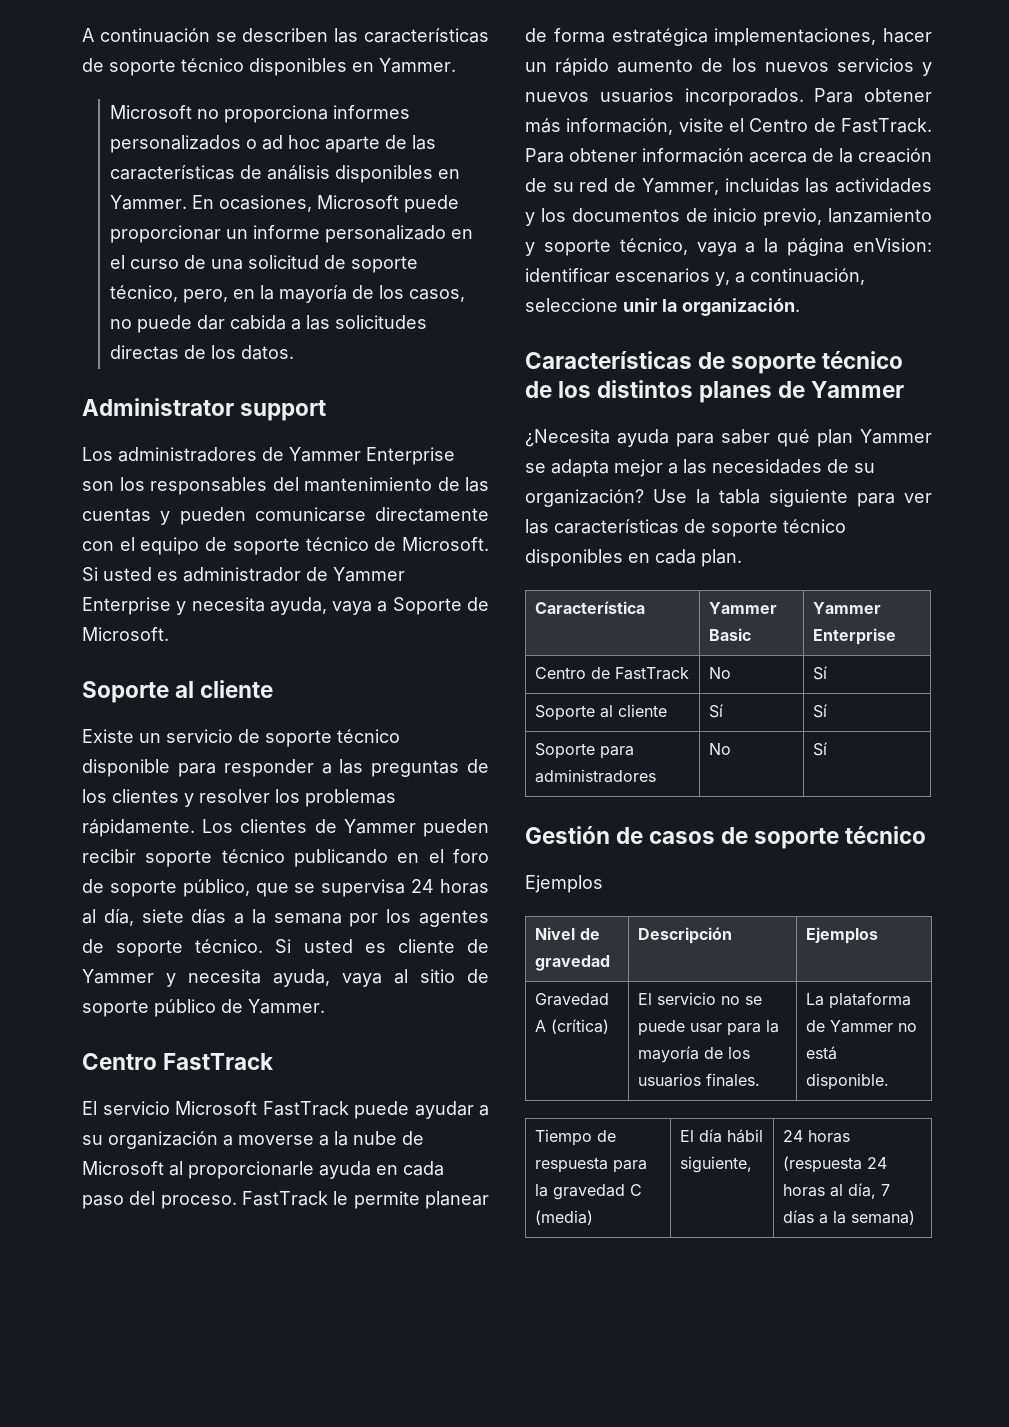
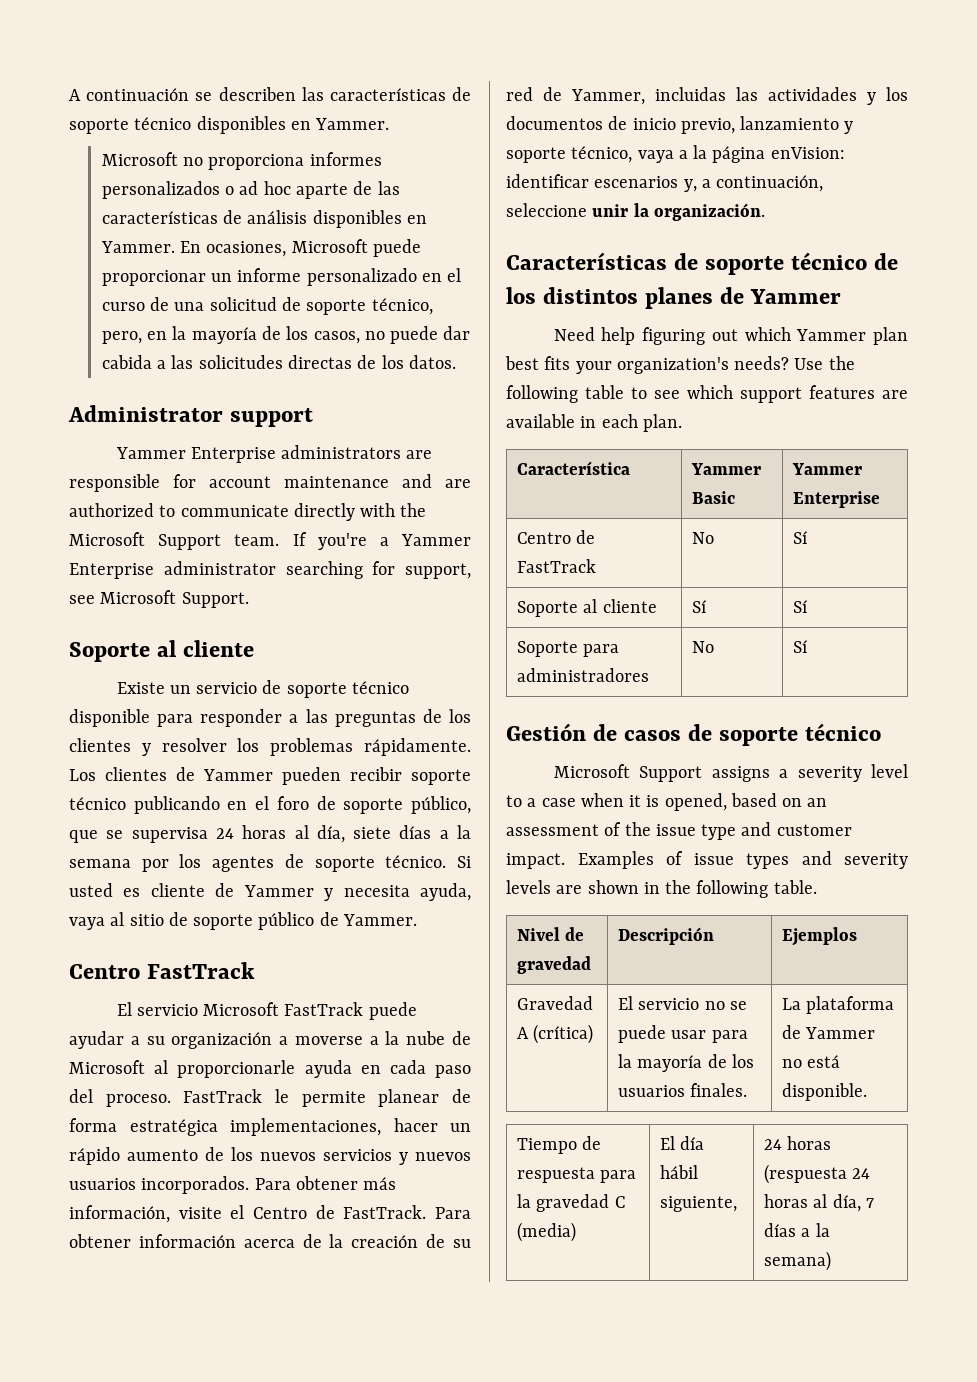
[82,447,455,465] [82,477,489,495] [82,507,489,525] [82,537,489,555] [82,567,405,582] [82,597,489,615] [82,627,169,641] Los administradores de Yammer Enterprise son los responsables del mantenimiento de las cuentas y pueden comunicarse directamente con el equipo de soporte técnico de Microsoft. Si usted es administrador de Yammer Enterprise y necesita ayuda, vaya a Soporte de Microsoft. -> [115,445,433,463] [69,474,471,492] [69,503,427,521] [69,532,471,550] [69,561,471,579] [69,590,249,608] Yammer Enterprise administrators are responsible for account maintenance and are authorized to communicate directly with the Microsoft Support team. If you're a Yammer Enterprise administrator searching for support, see Microsoft Support.
[525,429,932,447] [525,459,875,477] [525,489,932,507] [525,519,846,537] [525,549,696,567] ¿Necesita ayuda para saber qué plan Yammer se adapta mejor a las necesidades de su organización? Use la tabla siguiente para ver las características de soporte técnico disponibles en cada -> [553,327,908,345] [505,356,855,374] [506,385,908,403] [506,414,638,428] Need help figuring out which Yammer plan best fits your organization's needs? Use the following table to see which support features are available in each
[525,875,603,893] Ejemplos -> [553,764,908,782] [506,793,828,811] [506,822,852,840] [506,851,908,869] [506,880,817,898] Microsoft Support assigns a severity level to a case when it is opened, based on an assessment of the issue type and customer impact. Examples of issue types and severity levels are shown in the following table.

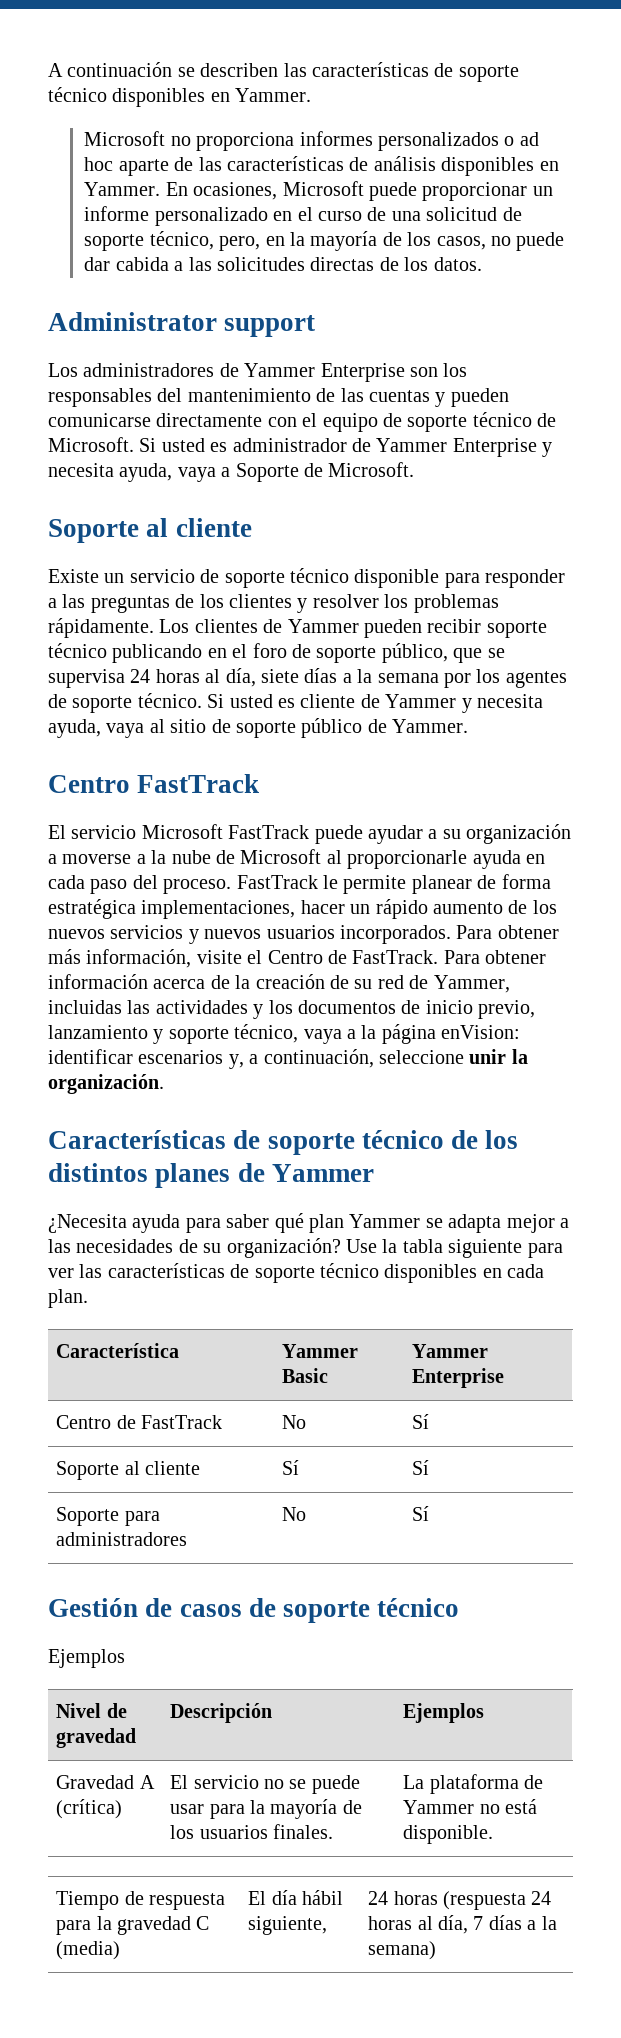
[115,445,433,463] [69,474,471,492] [69,503,427,521] [69,532,471,550] [69,561,471,579] [69,590,249,608] Yammer Enterprise administrators are responsible for account maintenance and are authorized to communicate directly with the Microsoft Support team. If you're a Yammer Enterprise administrator searching for support, see Microsoft Support. -> [48,363,468,382] [48,388,509,407] [48,412,557,432] [48,437,553,457] [48,462,415,482] Los administradores de Yammer Enterprise son los responsables del mantenimiento de las cuentas y pueden comunicarse directamente con el equipo de soporte técnico de Microsoft. Si usted es administrador de Yammer Enterprise y necesita ayuda, vaya a Soporte de Microsoft.
[553,327,908,345] [505,356,855,374] [506,385,908,403] [506,414,638,428] Need help figuring out which Yammer plan best fits your organization's needs? Use the following table to see which support features are available in each -> [48,1213,569,1233] [48,1238,563,1258] [48,1263,545,1283] ¿Necesita ayuda para saber qué plan Yammer se adapta mejor a las necesidades de su organización? Use la tabla siguiente para ver las características de soporte técnico disponibles en cada
[553,764,908,782] [506,793,828,811] [506,822,852,840] [506,851,908,869] [506,880,817,898] Microsoft Support assigns a severity level to a case when it is opened, based on an assessment of the issue type and customer impact. Examples of issue types and severity levels are shown in the following table. -> [48,1649,125,1668] Ejemplos

